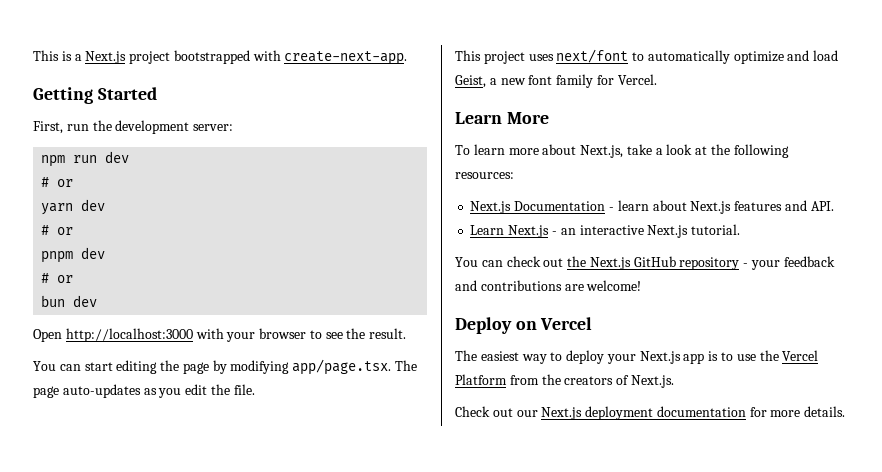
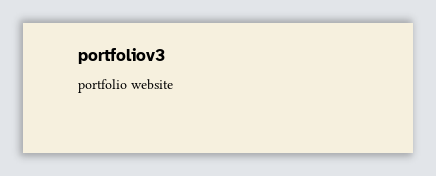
[33,50,408,65] [33,87,157,104] [33,120,234,134] [41,151,130,167] [41,177,74,187] [41,199,106,215] [41,225,74,235] [41,247,106,263] [41,273,74,283] [41,295,98,307] [33,328,407,342] [33,359,418,375] [33,384,255,398] [455,49,839,64] [455,74,657,88] [455,112,549,124] [455,144,789,158] [455,172,514,179] [470,200,834,214] [470,224,741,238] [455,256,835,270] [455,280,642,291] [455,317,593,334] [455,350,819,364] [455,374,674,388] [455,406,846,420] This is a Next.js project bootstrapped with create-next-app. // Getting Started // First, run the development server: // npm run dev // # or // yarn dev // # or // pnpm dev // # or // bun dev // Open http://localhost:3000 with your browser to see the result. // You can start editing the page by modifying app/page.tsx. The page auto-updates as you edit the file. // This project uses next/font to automatically optimize and load Geist, a new font family for Vercel. // Learn More // To learn more about Next.js, take a look at the following resources: // Next.js Documentation - learn about Next.js features and API. // Learn Next.js - an interactive Next.js tutorial. // You can check out the Next.js GitHub repository - your feedback and contributions are welcome! // Deploy on Vercel // The easiest way to deploy your Next.js app is to use the Vercel Platform from the creators of Next.js. // Check out our Next.js deployment documentation for more details. -> [78,48,165,64] [78,79,173,93] portfoliov3 // portfolio website

